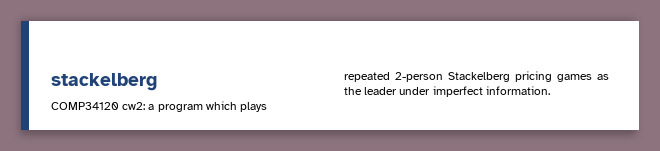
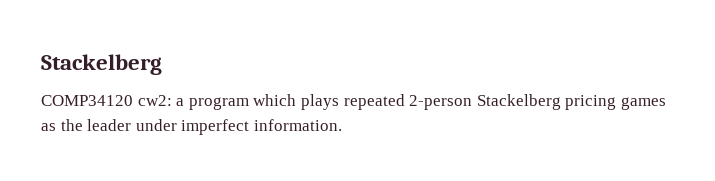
[51,73,157,91] stackelberg -> [41,54,162,75] Stackelberg

